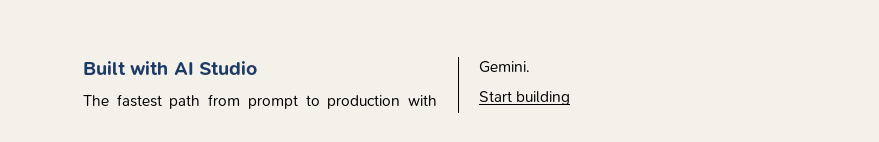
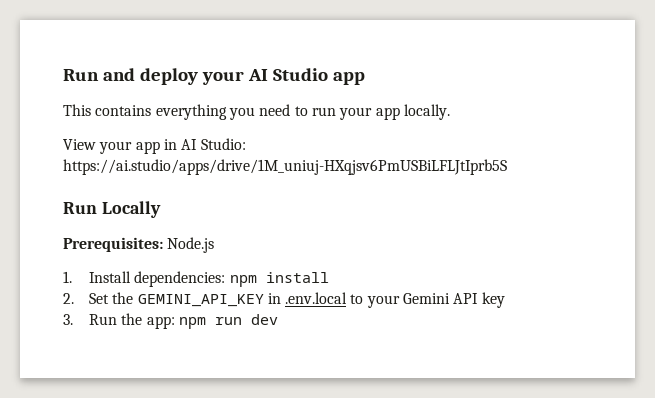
[83,61,257,75] [83,94,438,109] [479,61,530,73] [479,91,571,105] Built with AI Studio // The fastest path from prompt to production with Gemini. // Start building -> [63,68,365,85] [63,104,450,120] [63,138,246,154] [63,159,507,175] [63,201,161,218] [63,237,215,253] [63,271,329,287] [63,292,505,308] [63,313,278,329] Run and deploy your AI Studio app // This contains everything you need to run your app locally. // View your app in AI Studio: https://ai.studio/apps/drive/1M_uniuj-HXqjsv6PmUSBiLFLJtIprb5S // Run Locally // Prerequisites: Node.js // 1. Install dependencies: npm install // 2. Set the GEMINI_API_KEY in .env.local to your Gemini API key // 3. Run the app: npm run dev

